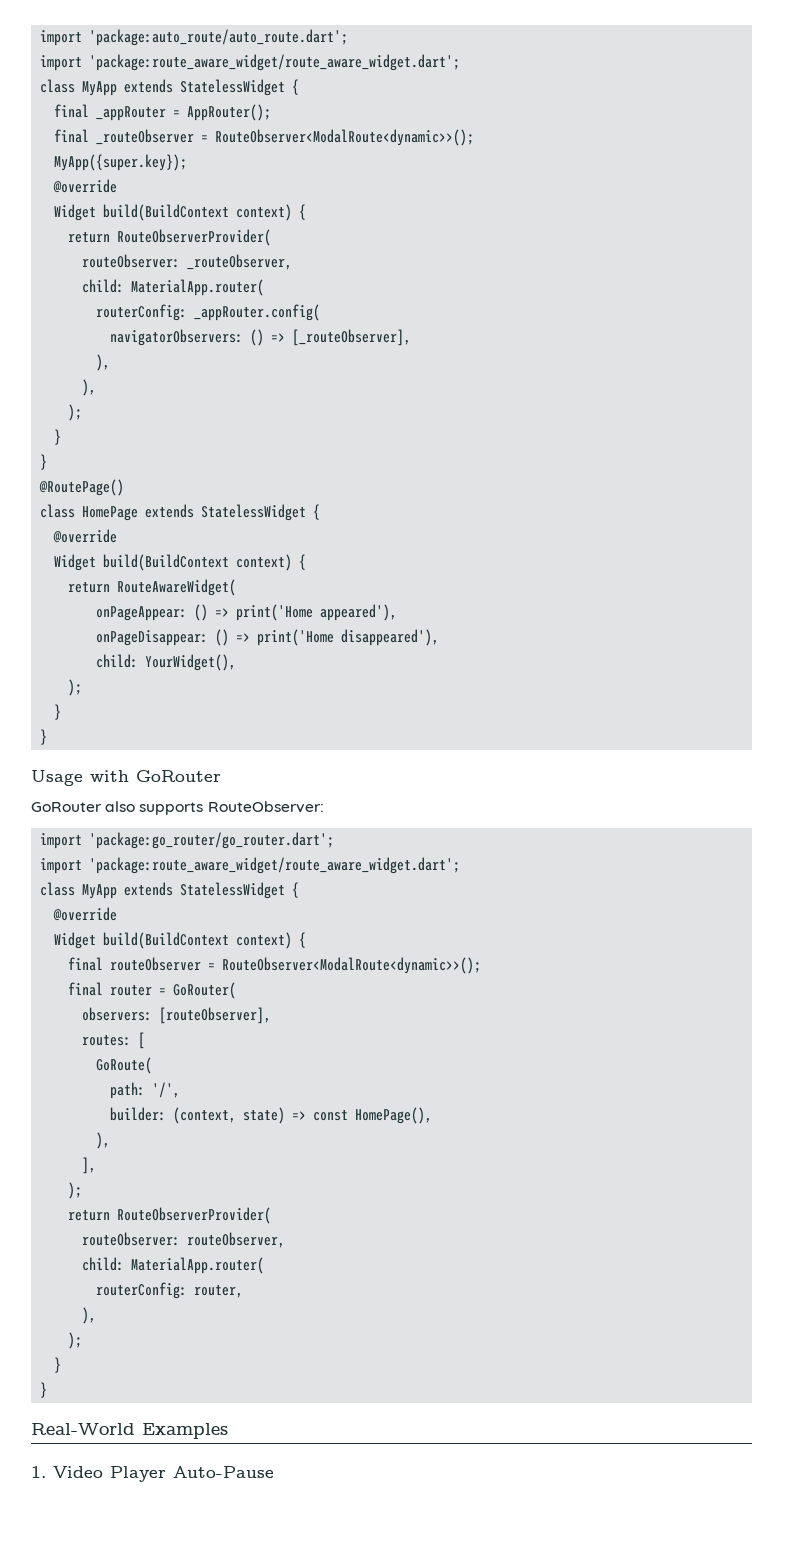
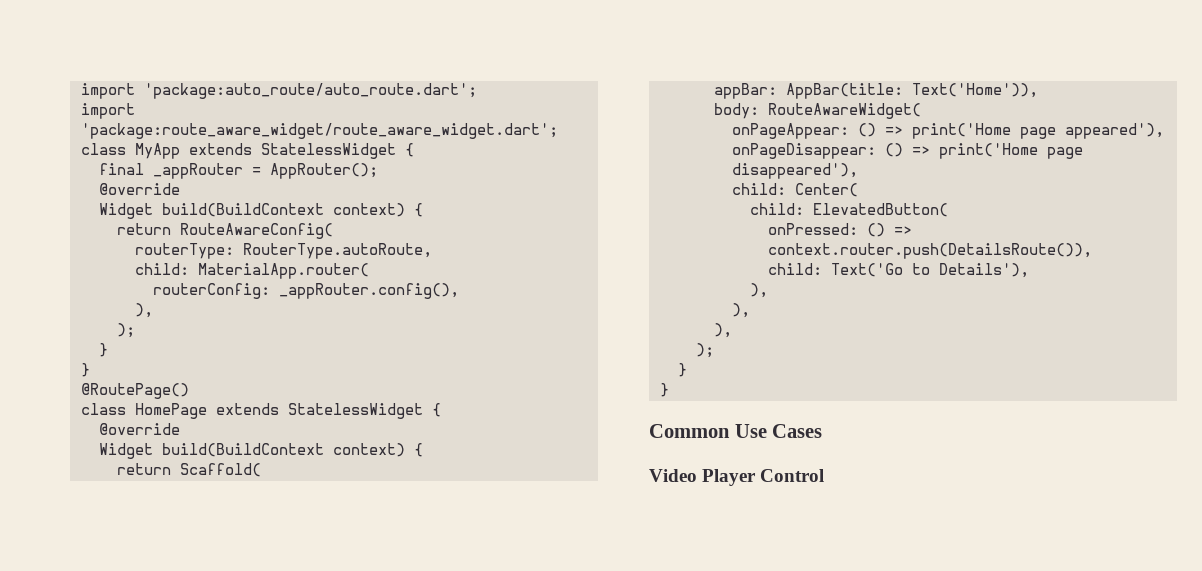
[54,129,475,146] [54,154,188,171] [53,179,118,193] [54,204,307,221] [68,229,272,246] [82,254,293,270] [82,279,265,296] [96,304,321,321] [110,329,412,346] [96,354,111,371] // final _routeObserver = RouteObserver<ModalRoute<dynamic>>(); // MyApp({super.key}); // @override // Widget build(BuildContext context) { // return RouteObserverProvider( // routeObserver: _routeObserver, // child: MaterialApp.router( // routerConfig: _appRouter.config( // navigatorObservers: () => [_routeObserver], // ), -> [98,183,180,195] [98,203,423,219] [116,223,333,239] [134,243,432,259] [134,263,369,279] [152,283,459,299] // @override // Widget build(BuildContext context) { // return RouteAwareConfig( // routerType: RouterType.autoRoute, // child: MaterialApp.router( // routerConfig: _appRouter.config(),
(111, 587) none -> [179,463,261,477] [713,83,1038,99] [713,103,759,119] Scaffold( // appBar: AppBar(title: Text('Home')), // body:
(314, 612) none -> [1019,127,1056,139] page
(335, 637) none -> [1046,147,1083,159] page
[145,654,237,671] [68,679,83,696] [54,704,62,720] [40,729,48,745] [31,770,221,786] [31,801,324,815] [40,832,335,849] [40,857,461,874] [40,882,300,899] [53,907,118,921] [54,932,307,949] [68,957,482,974] [68,982,237,999] [82,1007,272,1024] [82,1032,146,1049] [96,1057,153,1074] [110,1082,181,1099] [110,1107,433,1124] [96,1132,111,1149] [82,1157,97,1174] [68,1182,83,1199] [68,1207,272,1224] [82,1232,286,1248] [82,1257,265,1274] [96,1282,244,1299] [82,1307,97,1324] [68,1332,83,1349] [54,1357,62,1373] [40,1382,48,1398] [31,1423,228,1439] [31,1466,46,1478] YourWidget(), // ); // } // } // Usage with GoRouter // GoRouter also supports RouteObserver: // import 'package:go_router/go_router.dart'; // import 'package:route_aware_widget/route_aware_widget.dart'; // class MyApp extends StatelessWidget { // @override // Widget build(BuildContext context) { // final routeObserver = RouteObserver<ModalRoute<dynamic>>(); // final router = GoRouter( // observers: [routeObserver], // routes: [ // GoRoute( // path: '/', // builder: (context, state) => const HomePage(), // ), // ], // ); // return RouteObserverProvider( // routeObserver: routeObserver, // child: MaterialApp.router( // routerConfig: router, // ), // ); // } // } // Real-World Examples // 1. -> [794,183,858,197] [749,203,948,217] [767,223,912,237] [767,243,1092,259] [767,263,1029,278] [749,283,768,298] [731,303,750,318] [713,323,732,338] [695,343,714,358] [677,363,687,377] [659,383,669,397] [649,424,823,438] Center( // child: ElevatedButton( // onPressed: () => context.router.push(DetailsRoute()), // child: Text('Go to Details'), // ), // ), // ), // ); // } // } // Common Use Cases //
[173,1466,274,1478] Auto-Pause -> [760,469,825,482] Control

